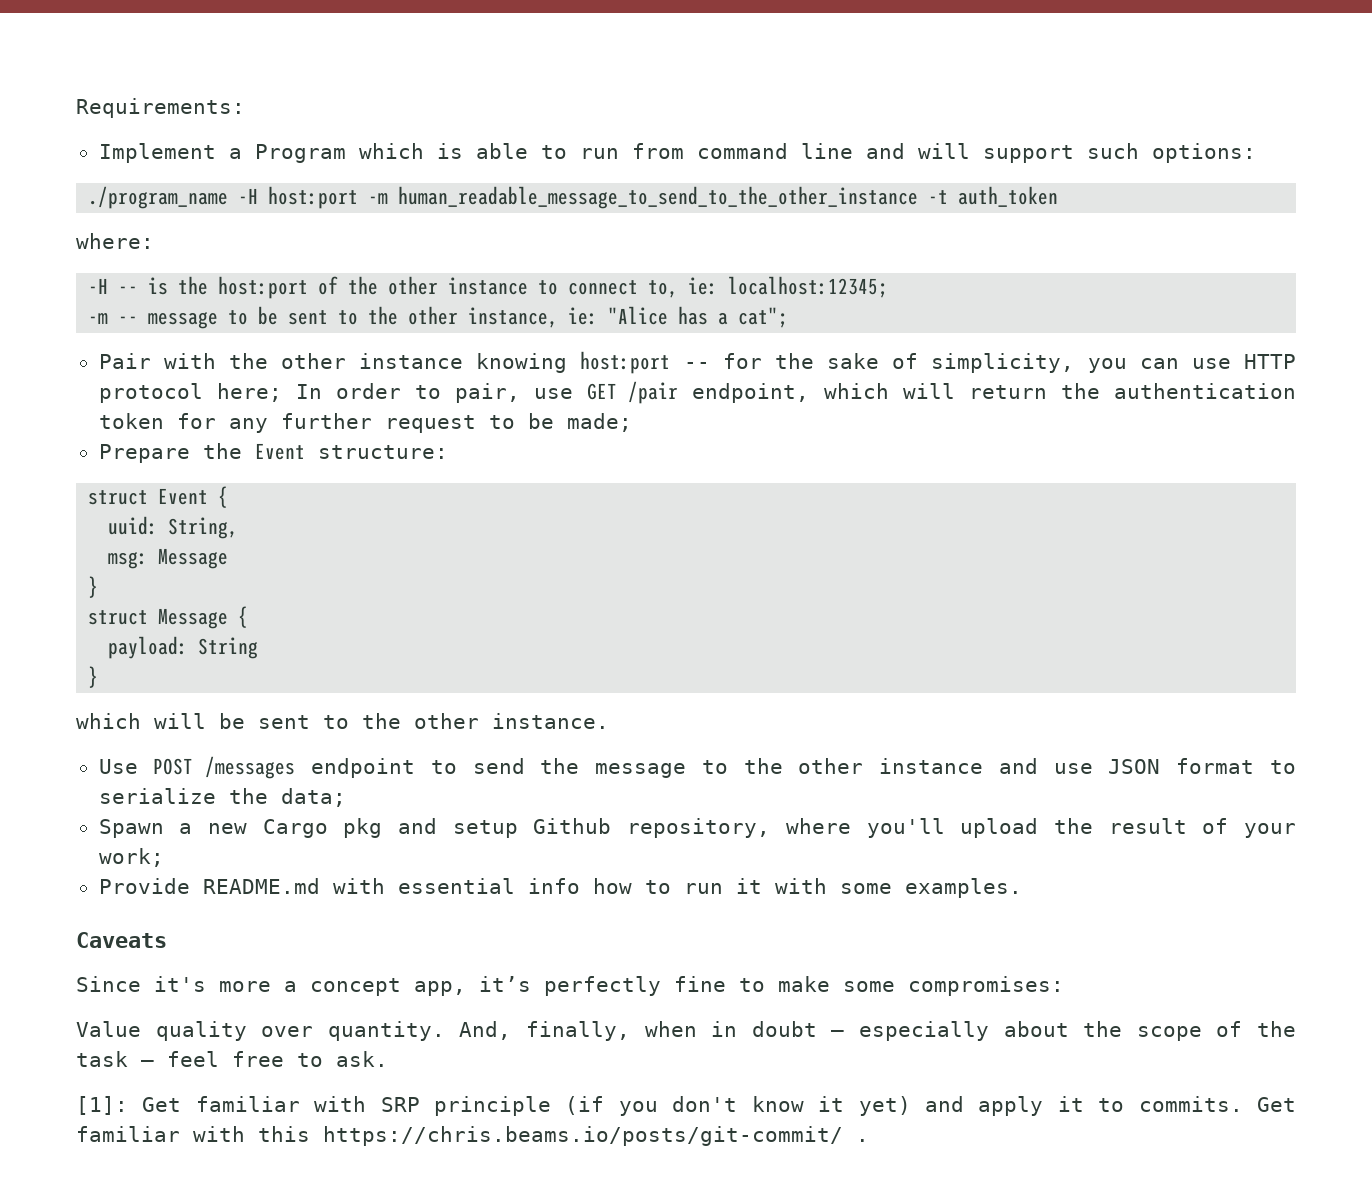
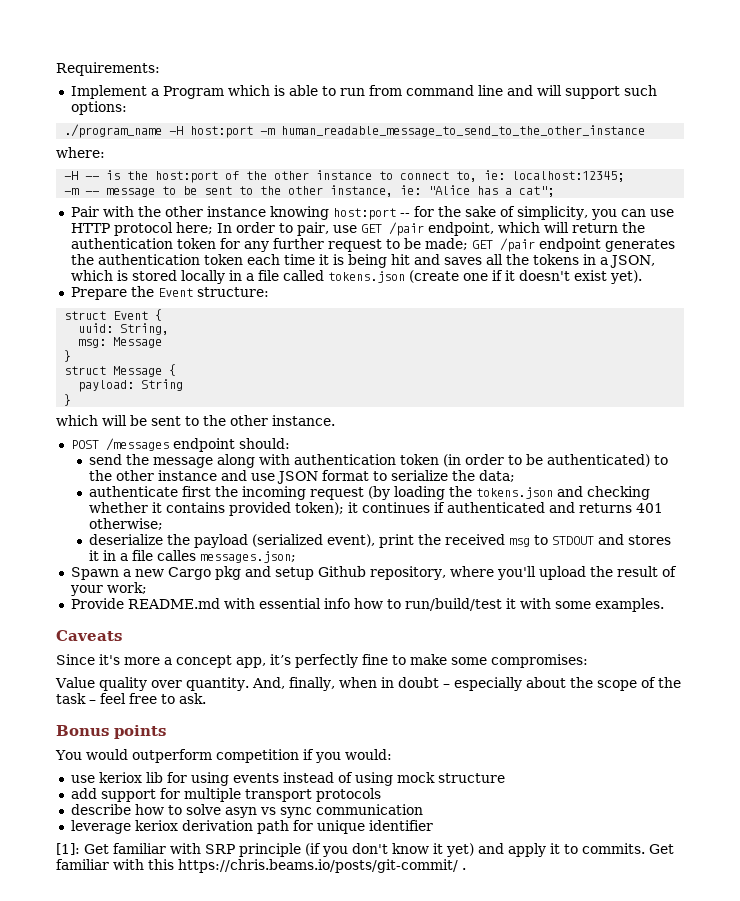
[928,186,1059,207] -t auth_token -> (646, 131) none
(632, 422) none -> [471,238,675,252] [70,254,655,268] [70,270,642,284] GET /pair endpoint generates the authentication token each time it is being hit and saves all the tokens in a JSON, which is stored locally in a file called tokens.json (create one if it doesn't exist yet).
[98,759,138,774] Use -> (335, 420) none
[430,760,457,774] to -> [238,438,290,449] should: //
(687, 770) none -> [216,454,650,468] along with authentication token (in order to be authenticated)
(346, 797) none -> [88,486,650,500] [88,502,663,516] [88,518,163,530] [88,534,671,548] [88,550,296,563] // authenticate first the incoming request (by loading the tokens.json and checking whether it contains provided token); it continues if authenticated and returns 401 otherwise; // deserialize the payload (serialized event), print the received msg to STDOUT and stores it in a file calles messages.json;
[683,883,723,894] run -> [404,598,502,611] run/build/test
(388, 1059) none -> [56,725,166,739] [55,749,392,763] [70,772,505,786] [70,788,381,802] [70,804,423,818] [70,820,433,834] // Bonus points // You would outperform competition if you would: // use keriox lib for using events instead of using mock structure // add support for multiple transport protocols // describe how to solve asyn vs sync communication // leverage keriox derivation path for unique identifier

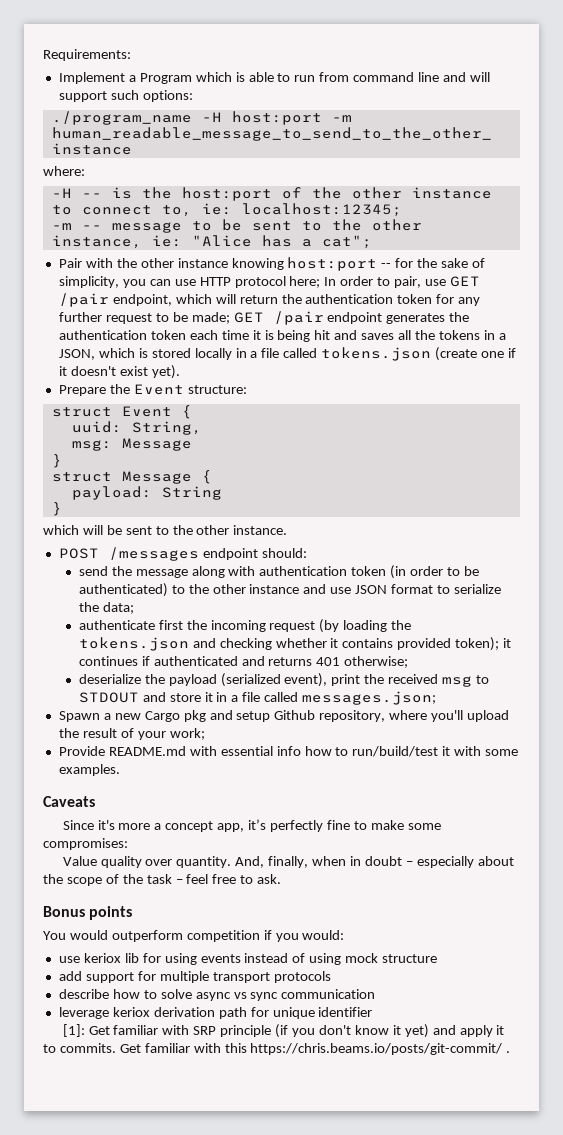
[627,535,671,545] stores -> [169,693,201,702] store
[156,550,196,561] calles -> [264,692,299,702] called
[224,807,257,818] asyn -> [195,992,231,1001] async

